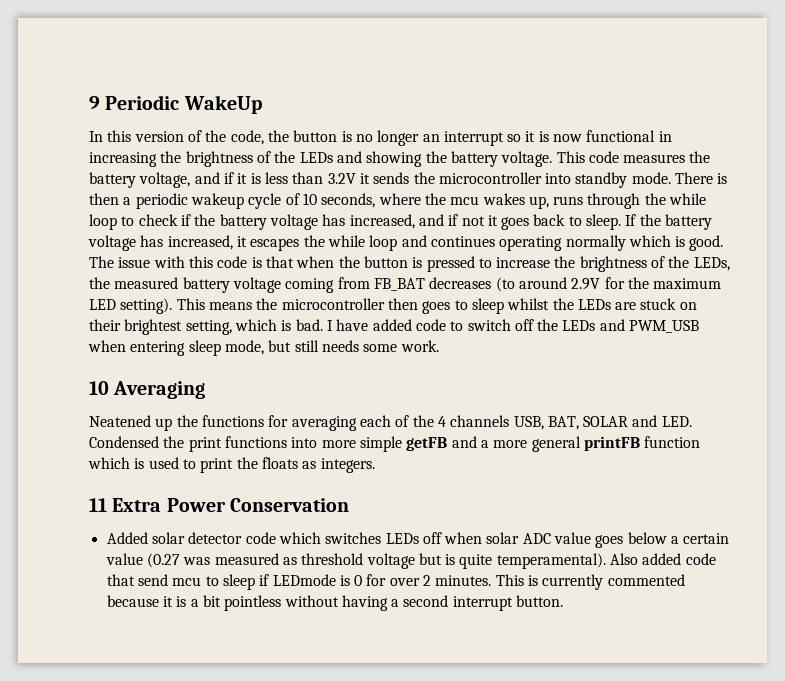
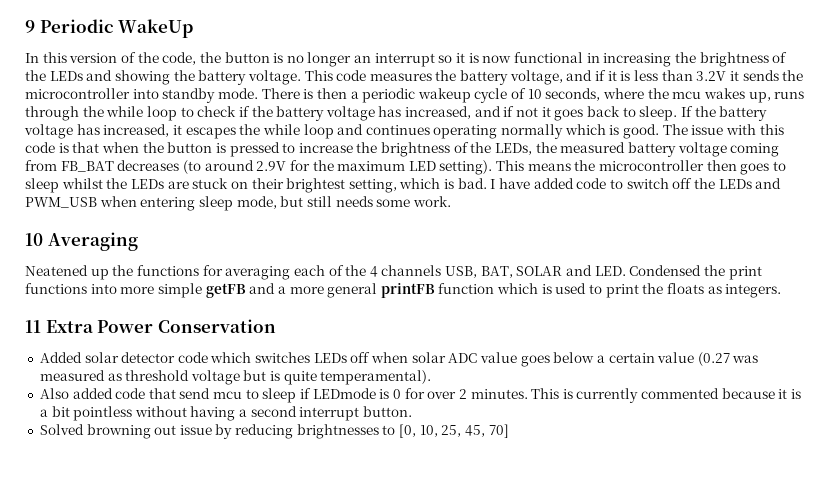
(606, 561) none -> (432, 377) //
(564, 601) none -> [39,424,509,439] // Solved browning out issue by reducing brightnesses to [0, 10, 25, 45, 70]

